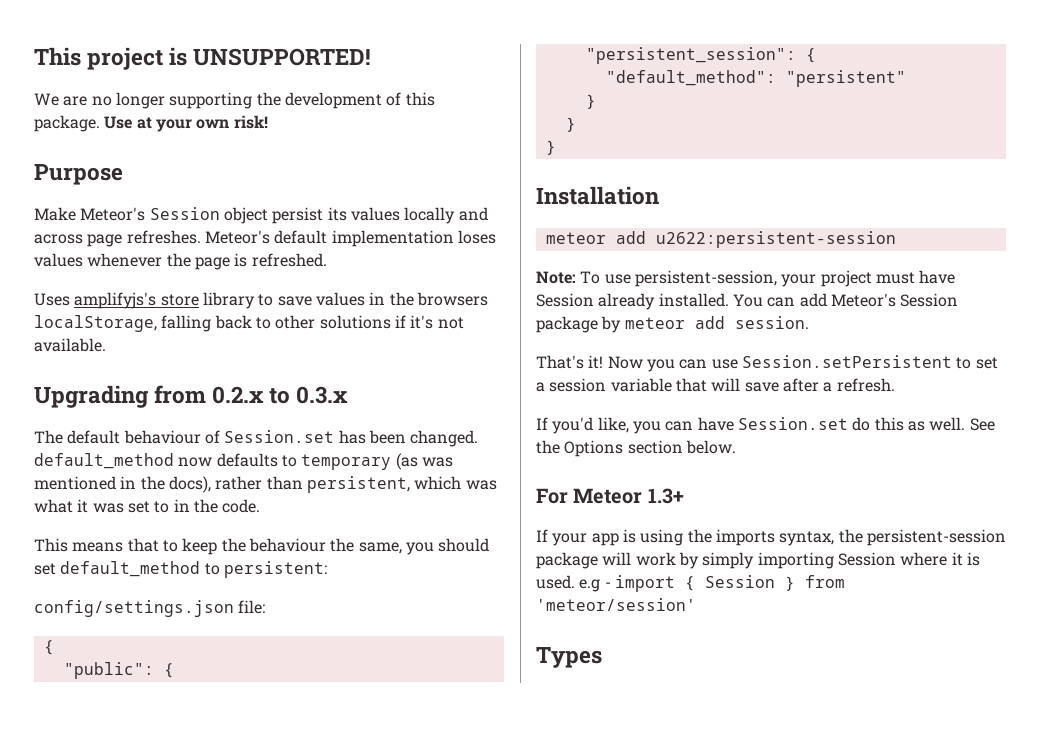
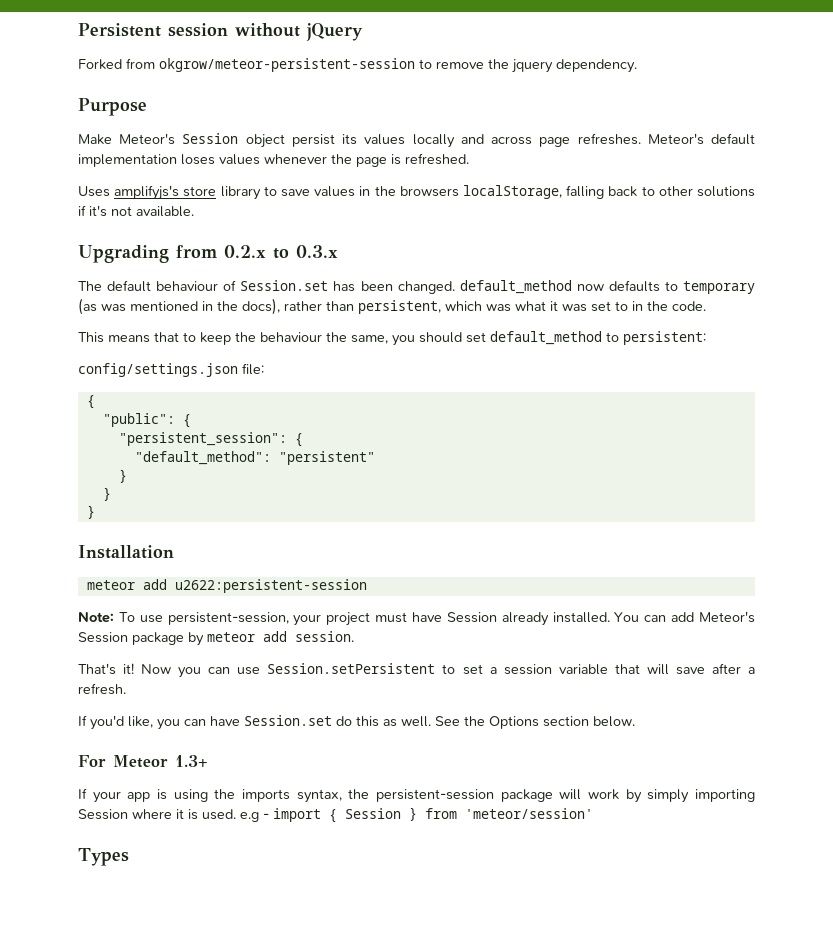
[34,47,372,70] [34,92,435,109] [34,115,268,132] This project is UNSUPPORTED! // We are no longer supporting the development of this package. Use at your own risk! -> [78,23,363,41] [78,58,637,73] Persistent session without jQuery // Forked from okgrow/meteor-persistent-session to remove the jquery dependency.

